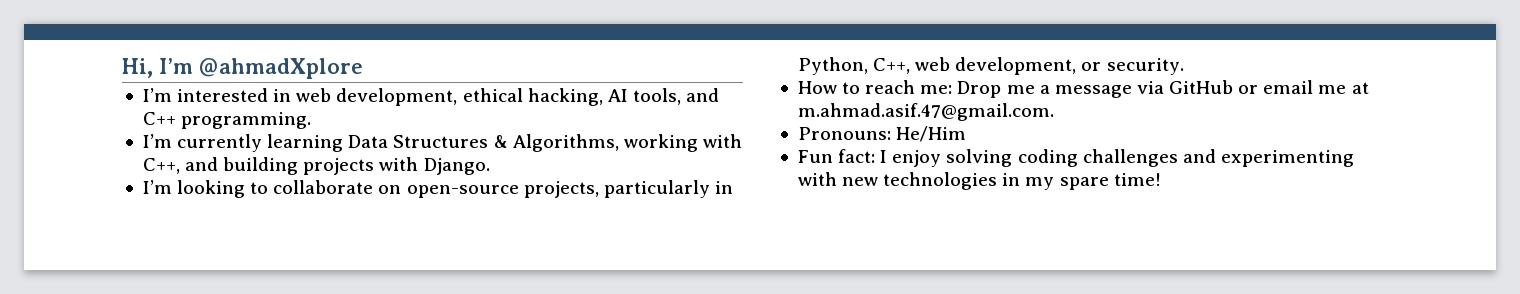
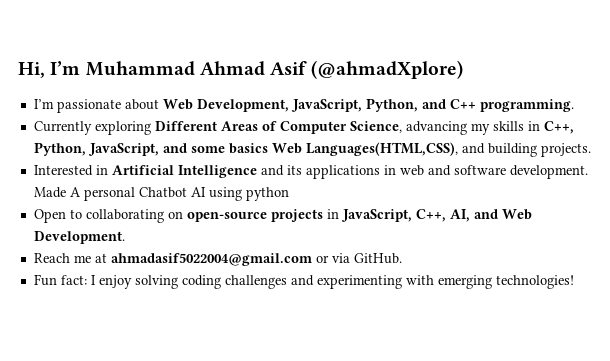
[199,58,363,79] [142,88,720,106] [142,112,312,129] [142,134,742,152] [142,157,490,175] [142,180,733,198] [797,57,1184,75] [797,80,1369,98] [797,103,1054,121] [797,126,967,142] @ahmadXplore // I’m interested in web development, ethical hacking, AI tools, and C++ programming. // I’m currently learning Data Structures & Algorithms, working with C++, and building projects with Django. // I’m looking to collaborate on open-source projects, particularly in Python, C++, web development, or security. // How to reach me: Drop me a message via GitHub or email me at m.ahmad.asif.47@gmail.com. // Pronouns: He/Him -> [85,60,464,79] [33,98,574,113] [33,121,574,135] [33,142,591,157] [33,165,588,179] [33,187,289,201] [33,209,532,223] [33,231,125,244] [33,253,402,266] Muhammad Ahmad Asif (@ahmadXplore) // I’m passionate about Web Development, JavaScript, Python, and C++ programming. // Currently exploring Different Areas of Computer Science, advancing my skills in C++, Python, JavaScript, and some basics Web Languages(HTML,CSS), and building projects. // Interested in Artificial Intelligence and its applications in web and software development. Made A personal Chatbot AI using python // Open to collaborating on open-source projects in JavaScript, C++, AI, and Web Development. // Reach me at ahmadasif5022004@gmail.com or via GitHub.
[842,172,1161,190] new technologies in my spare time! -> [437,275,574,289] emerging technologies!

